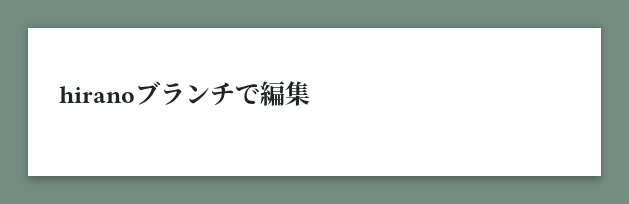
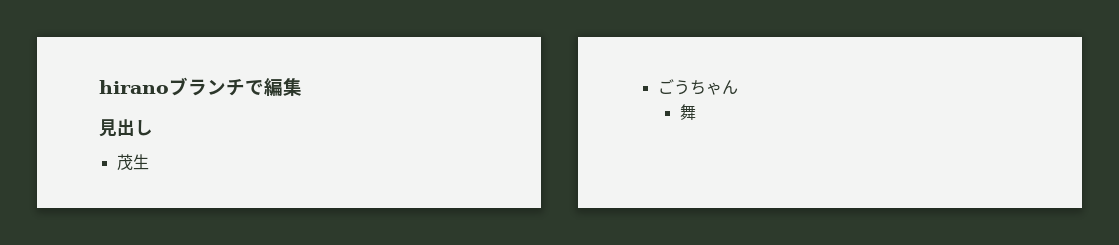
(310, 93) none -> [99,119,153,137] [116,154,149,171] [657,79,738,95] [679,104,696,120] // 見出し // 茂生 // ごうちゃん // 舞

